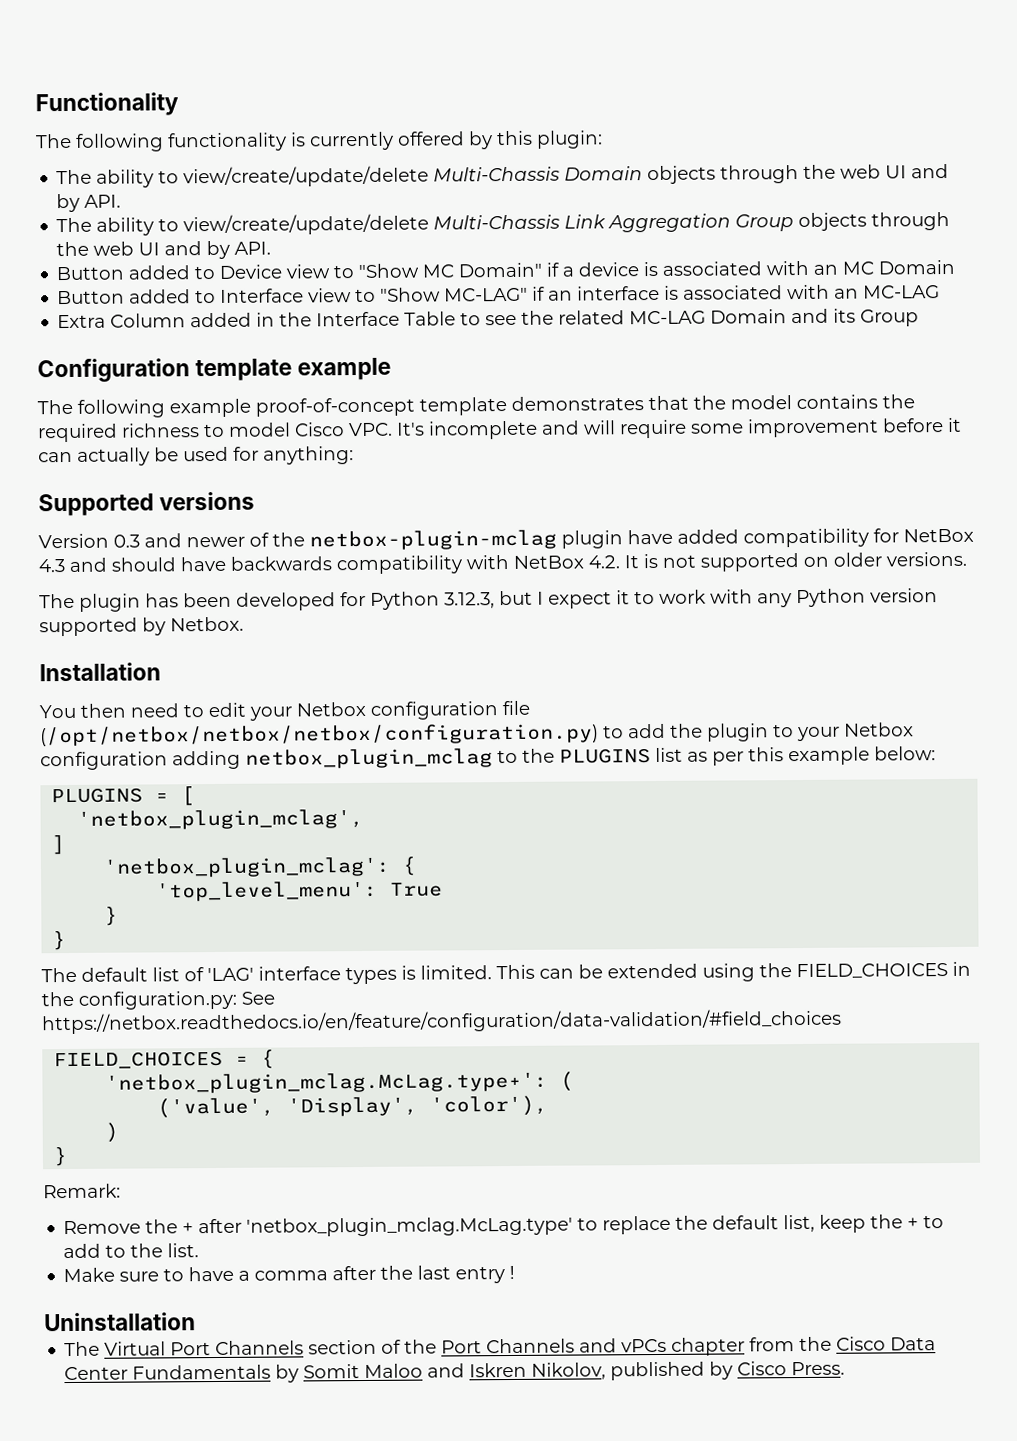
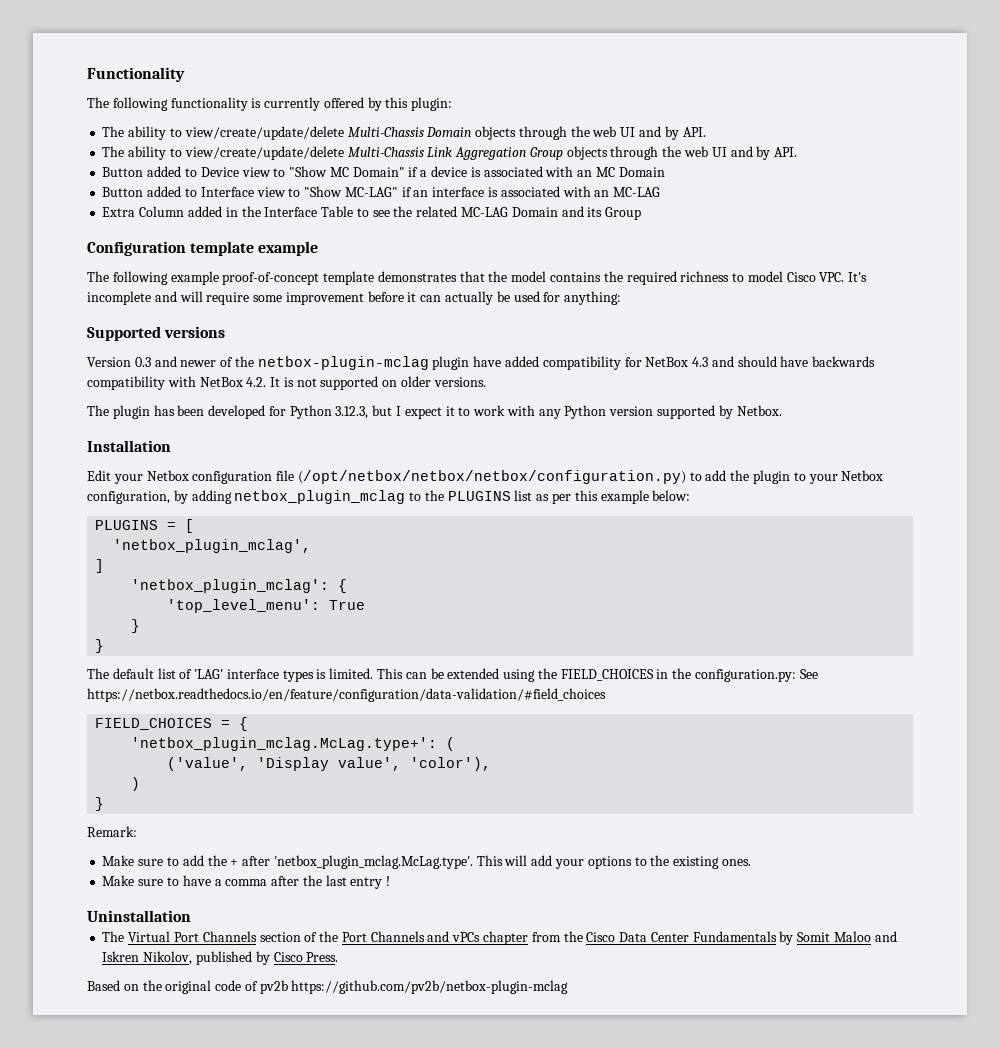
[39,702,246,719] You then need to edit -> [87,470,111,481] Edit
[40,751,168,771] configuration -> [87,490,188,504] configuration, by
[287,1096,419,1117] 'Display', -> [257,757,402,771] 'Display value',
[63,1214,945,1237] [63,1243,200,1259] Remove the + after 'netbox_plugin_mclag.McLag.type' to replace the default list, keep the + to add to the list. -> [102,855,751,869] Make sure to add the + after 'netbox_plugin_mclag.McLag.type'. This will add your options to the existing ones.
(846, 1368) none -> [87,980,569,994] // Based on the original code of pv2b https://github.com/pv2b/netbox-plugin-mclag

